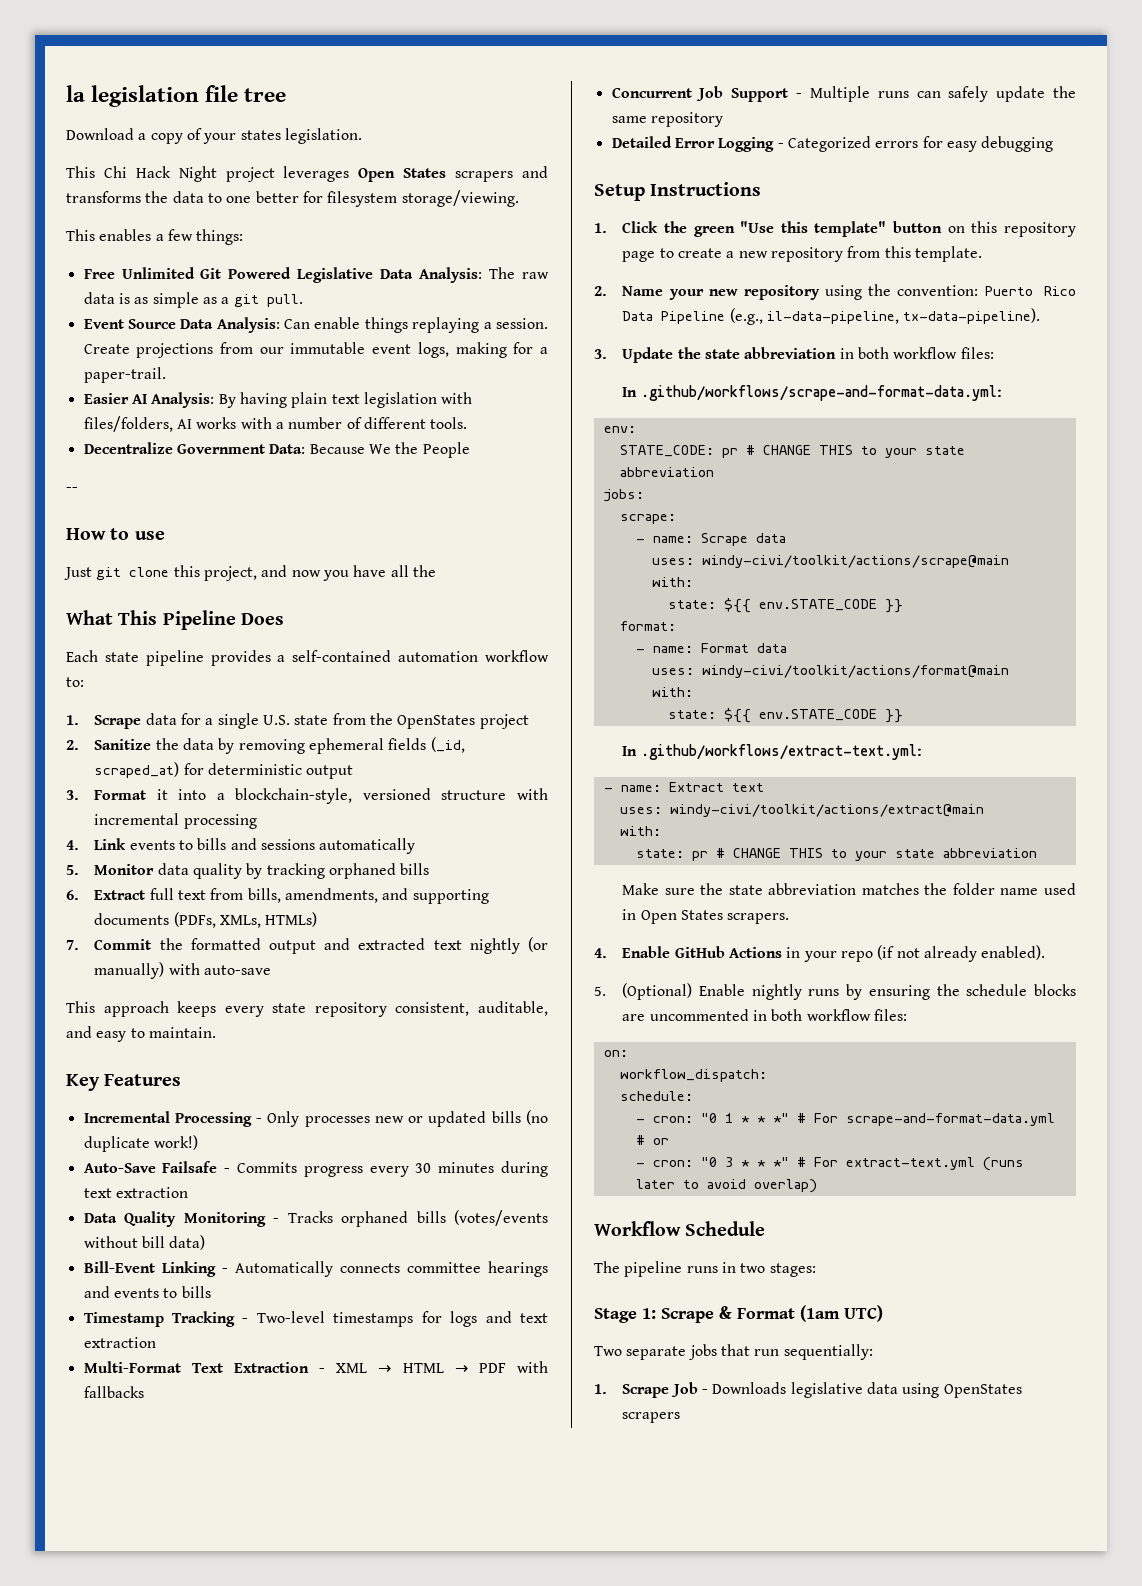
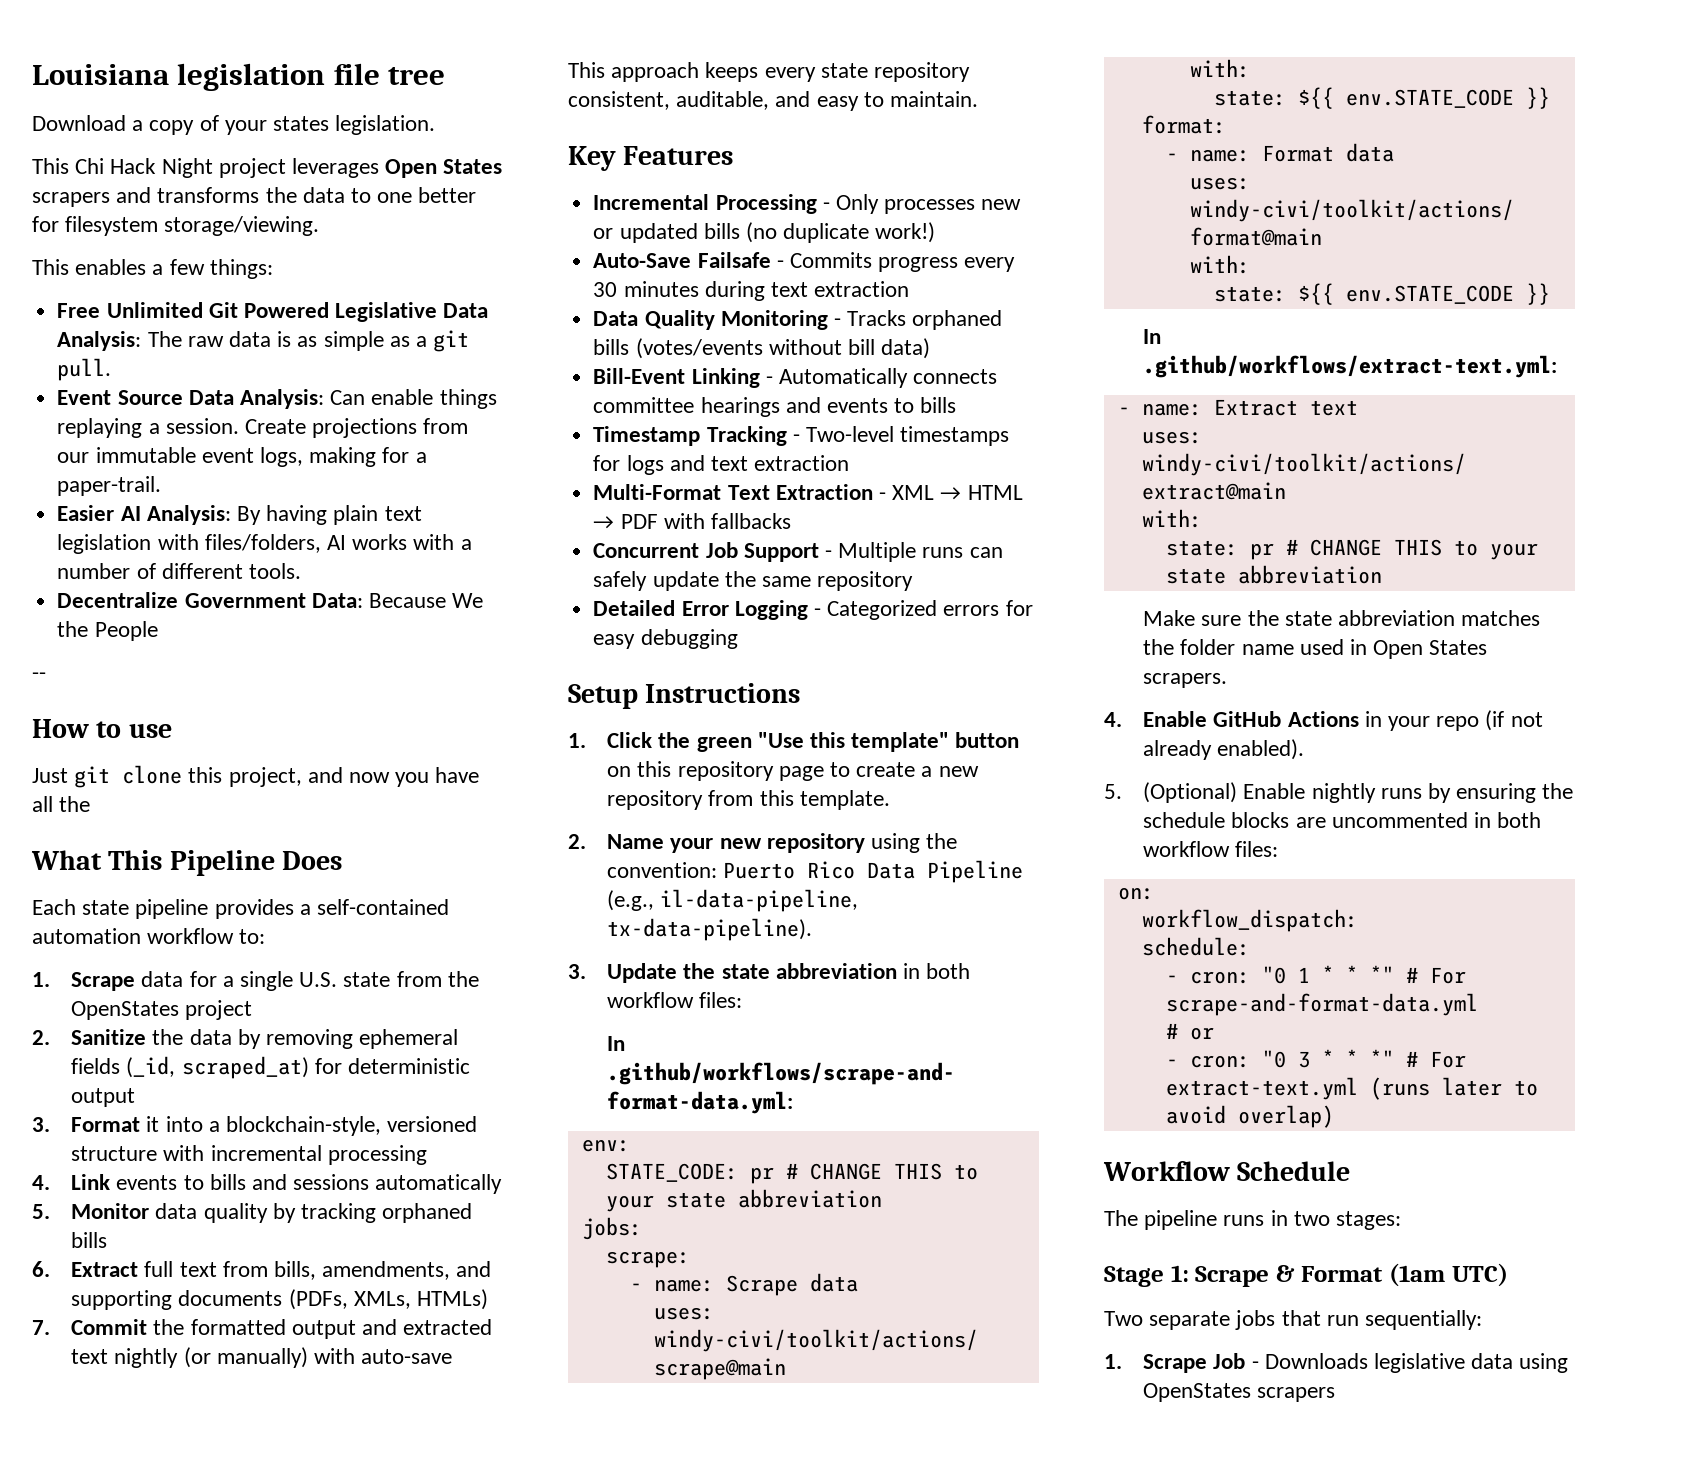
[66,85,85,102] la -> [32,64,169,85] Louisiana

